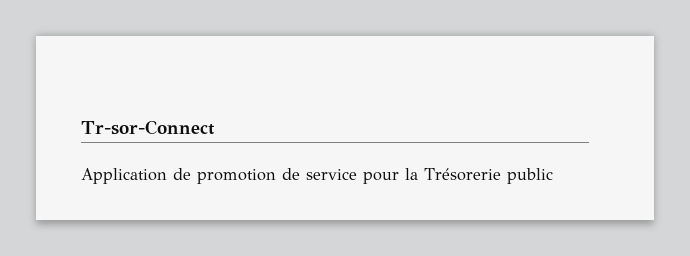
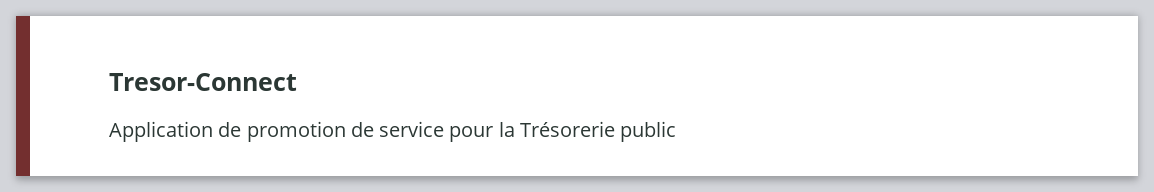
[81,120,215,135] Tr-sor-Connect -> [109,73,297,91] Tresor-Connect

